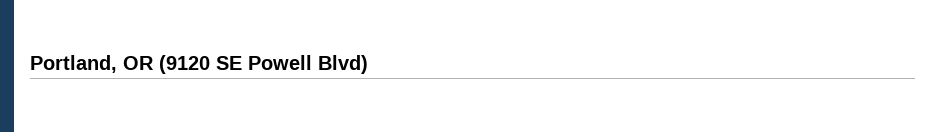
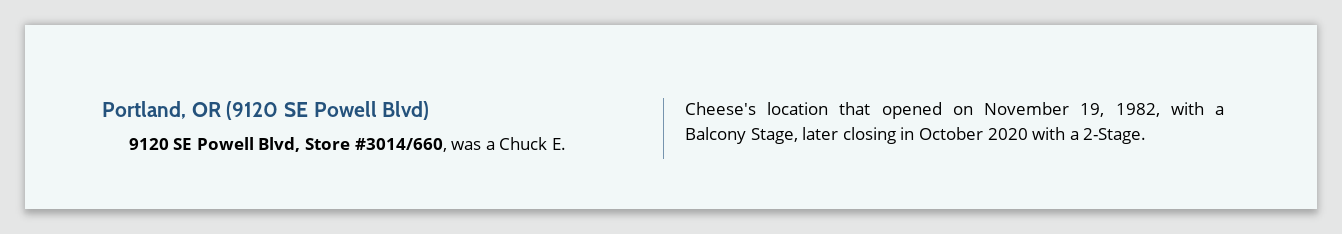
(368, 64) none -> [128,137,566,152] [685,102,1224,119] [685,127,1147,144] // 9120 SE Powell Blvd, Store #3014/660, was a Chuck E. Cheese's location that opened on November 19, 1982, with a Balcony Stage, later closing in October 2020 with a 2-Stage.

